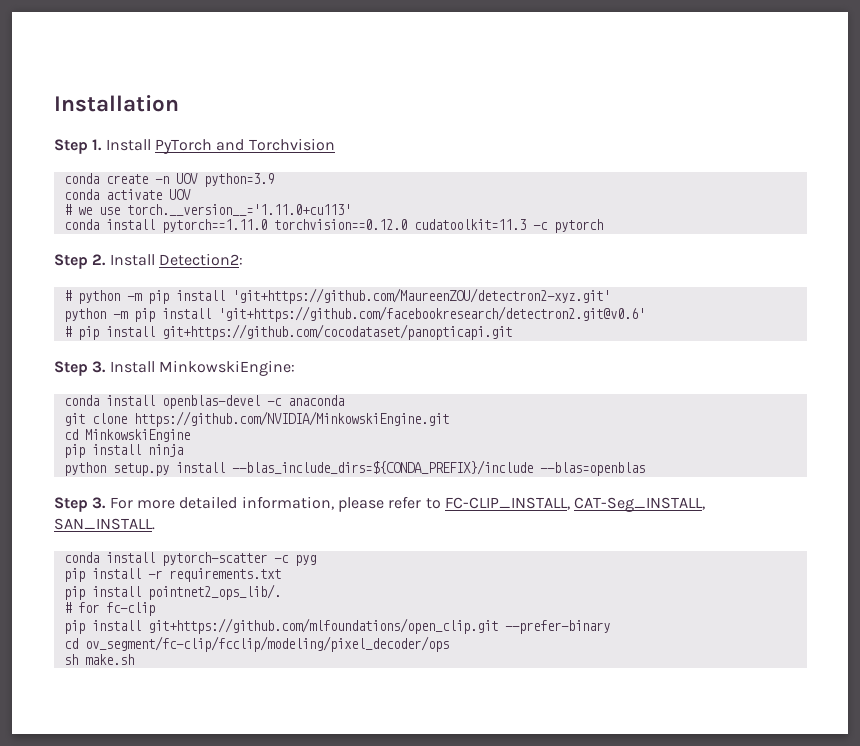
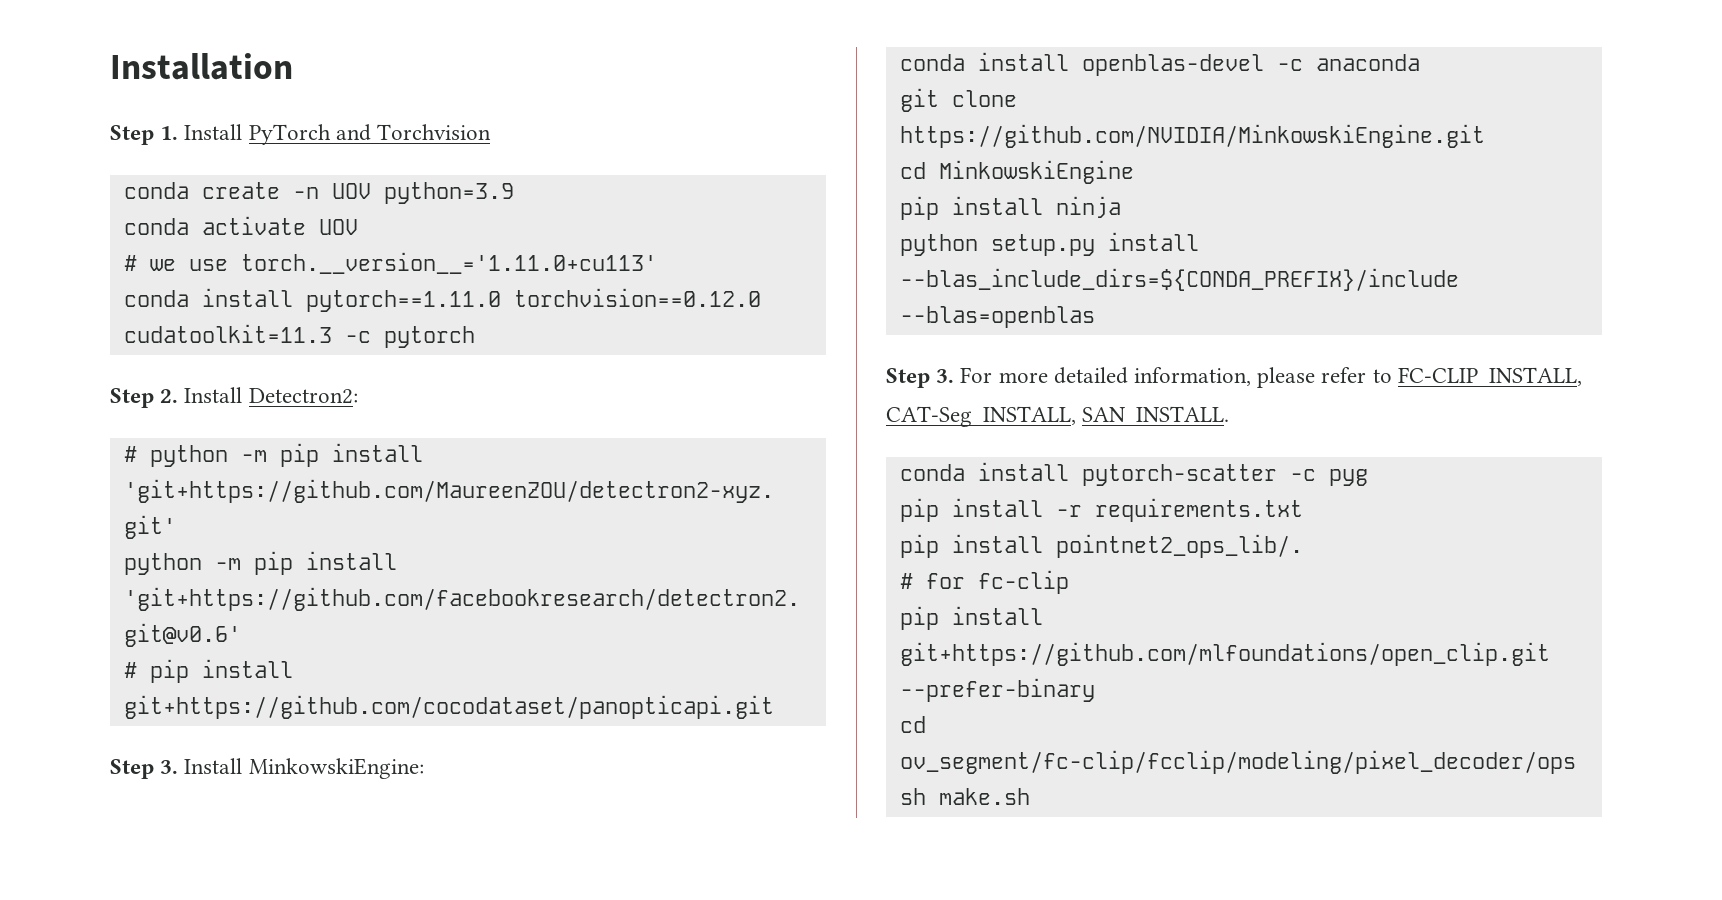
[158,253,243,266] Detection2: -> [248,388,358,404] Detectron2:

